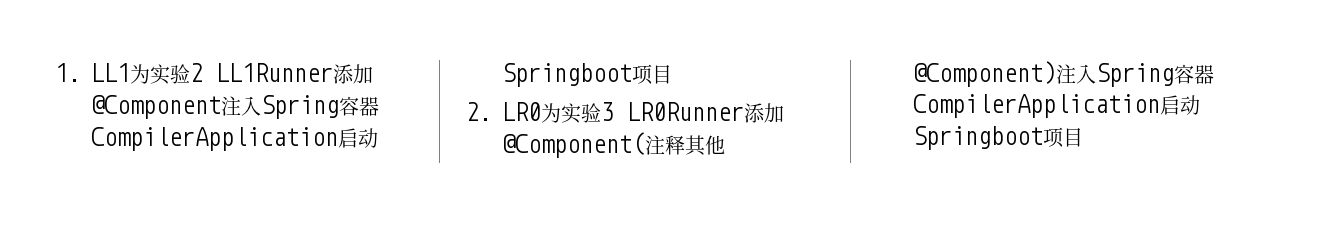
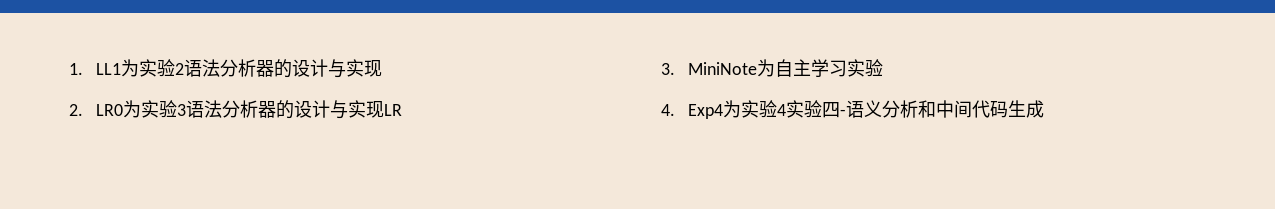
[216,63,373,84] [91,95,379,119] [91,127,378,151] [502,63,672,87] LL1Runner添加@Component注入Spring容器CompilerApplication启动Springboot项目 -> [183,59,382,78] 语法分析器的设计与实现
[627,102,784,123] [502,132,725,158] [913,61,1214,87] [913,94,1200,118] [913,126,1083,150] LR0Runner添加@Component(注释其他@Component)注入Spring容器CompilerApplication启动Springboot项目 -> [185,100,402,119] [661,59,883,77] [661,100,1044,119] 语法分析器的设计与实现LR // 3. MiniNote为自主学习实验 // 4. Exp4为实验4实验四-语义分析和中间代码生成

